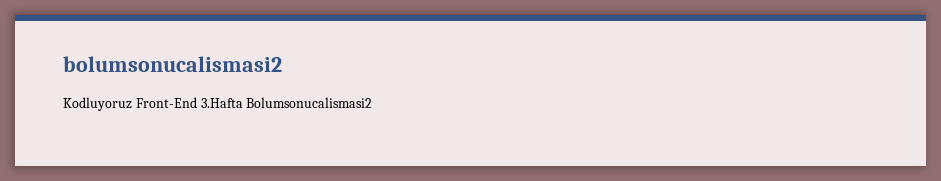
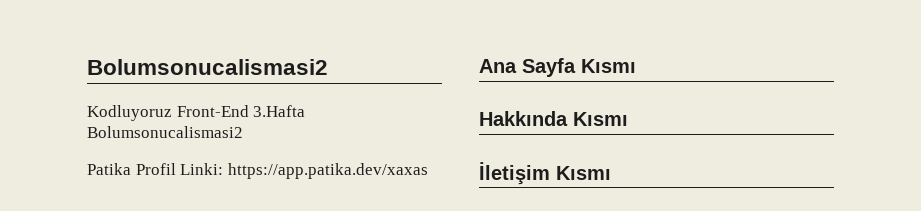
[63,56,282,72] bolumsonucalismasi2 -> [87,59,328,75] Bolumsonucalismasi2
(373, 102) none -> [87,163,428,179] [479,58,636,77] [479,111,628,126] [479,162,611,185] // Patika Profil Linki: https://app.patika.dev/xaxas // Ana Sayfa Kısmı // Hakkında Kısmı // İletişim Kısmı

